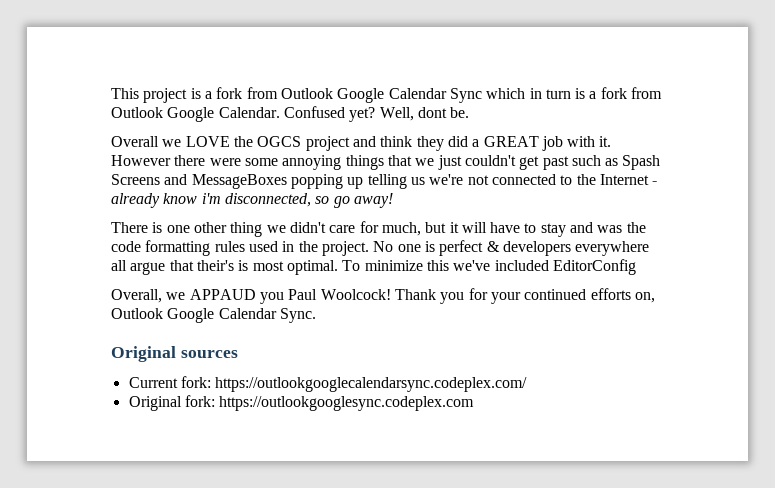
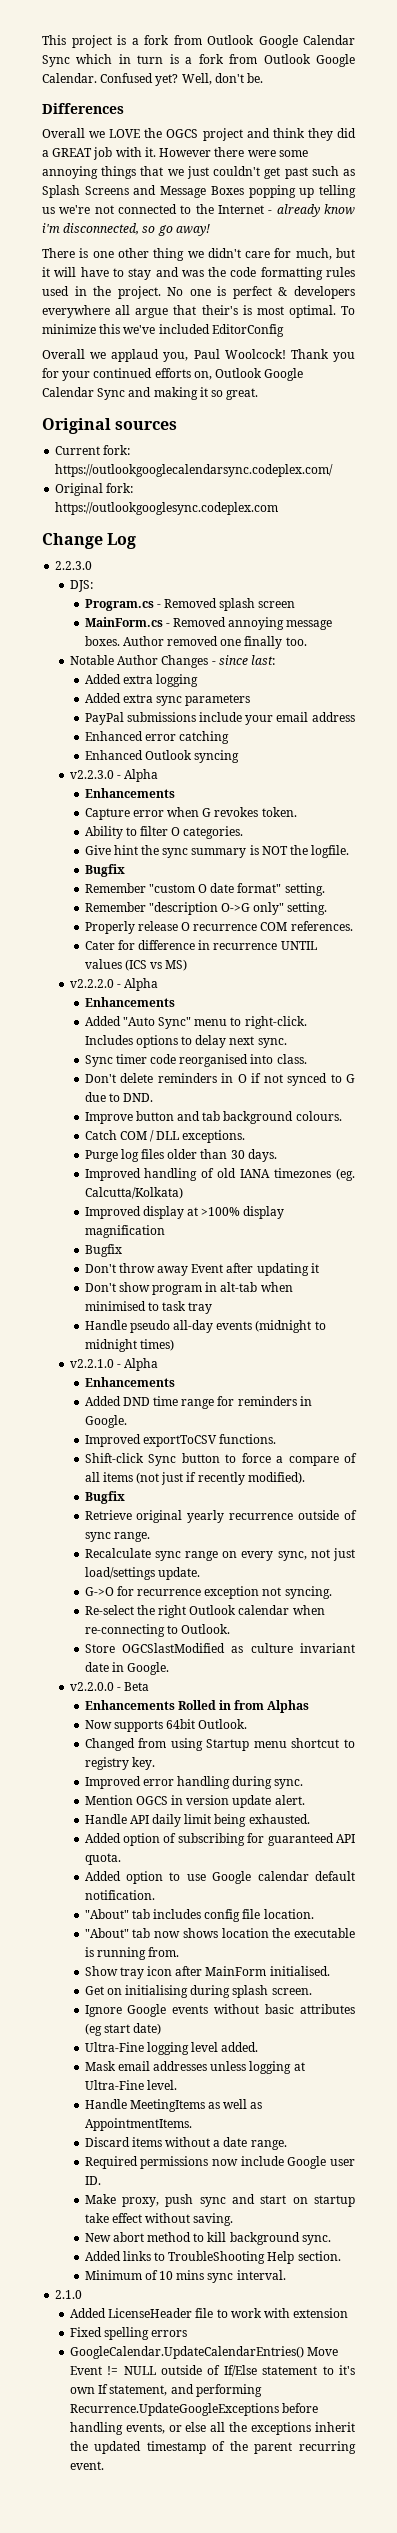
[417,107,447,118] dont -> [214,73,244,83] don't
(470, 112) none -> [42,103,124,114] // Differences
[622,155,661,170] Spash -> [42,185,80,198] Splash
[191,174,287,189] MessageBoxes -> [160,186,244,198] Message Boxes
[111,289,284,304] Overall, we APPAUD you -> [42,349,189,362] Overall we applaud you,
[279,308,316,323] Sync. -> [97,387,259,400] Sync and making it so great.
(475, 403) none -> [42,533,137,549] [55,561,93,570] [69,580,93,592] [84,598,296,611] [84,617,333,630] [84,636,307,649] [69,655,276,668] [84,674,198,687] [84,693,251,706] [84,712,355,725] [84,731,229,744] [84,750,239,763] [69,769,159,782] [84,788,175,798] [84,807,297,820] [84,826,244,839] [84,845,350,858] [84,864,125,877] [84,883,325,896] [84,902,328,915] [84,921,353,934] [84,940,317,950] [84,959,188,971] [69,978,159,991] [84,997,175,1007] [84,1016,307,1029] [84,1035,287,1048] [84,1054,307,1067] [84,1073,355,1086] [84,1092,153,1102] [84,1111,342,1124] [84,1130,246,1143] [84,1149,277,1162] [84,1168,355,1181] [84,1187,183,1199] [84,1206,285,1219] [84,1225,165,1238] [84,1244,122,1257] [84,1263,319,1276] [84,1282,293,1295] [84,1301,213,1314] [84,1320,326,1333] [84,1339,174,1352] [69,1358,159,1371] [84,1377,175,1387] [84,1396,312,1409] [84,1415,127,1428] [84,1434,276,1447] [84,1453,357,1466] [84,1472,305,1485] [84,1491,125,1504] [84,1510,358,1523] [84,1532,150,1542] [84,1548,355,1561] [84,1567,200,1580] [84,1586,332,1599] [84,1605,325,1618] [84,1624,230,1637] [84,1643,355,1653] [84,1662,169,1675] [69,1682,150,1691] [84,1700,310,1713] [84,1719,248,1732] [84,1738,355,1751] [84,1757,155,1770] [84,1776,304,1789] [84,1795,305,1808] [84,1814,310,1827] [84,1833,355,1846] [84,1853,121,1865] [84,1871,355,1884] [84,1890,155,1900] [84,1909,314,1922] [84,1928,355,1938] [84,1947,179,1960] [84,1966,330,1979] [84,1985,312,1998] [84,2004,355,2017] [84,2023,161,2036] [84,2042,259,2055] [84,2061,305,2074] [84,2080,177,2090] [84,2099,263,2112] [84,2118,192,2131] [84,2137,287,2150] [84,2156,355,2169] [84,2176,101,2185] [84,2194,355,2207] [84,2213,234,2226] [84,2232,331,2245] [84,2251,341,2264] [84,2270,286,2283] [55,2290,83,2299] [69,2308,349,2318] [69,2327,188,2340] [69,2346,339,2359] [69,2365,355,2377] [69,2384,262,2397] [69,2403,319,2416] [69,2422,355,2435] [69,2441,356,2454] [69,2461,104,2470] // Change Log // 2.2.3.0 // DJS: // Program.cs - Removed splash screen // MainForm.cs - Removed annoying message boxes. Author removed one finally too. // Notable Author Changes - since last: // Added extra logging // Added extra sync parameters // PayPal submissions include your email address // Enhanced error catching // Enhanced Outlook syncing // v2.2.3.0 - Alpha // Enhancements // Capture error when G revokes token. // Ability to filter O categories. // Give hint the sync summary is NOT the logfile. // Bugfix // Remember "custom O date format" setting. // Remember "description O->G only" setting. // Properly release O recurrence COM references. // Cater for difference in recurrence UNTIL values (ICS vs MS) // v2.2.2.0 - Alpha // Enhancements // Added "Auto Sync" menu to right-click. Includes options to delay next sync. // Sync timer code reorganised into class. // Don't delete reminders in O if not synced to G due to DND. // Improve button and tab background colours. // Catch COM / DLL exceptions. // Purge log files older than 30 days. // Improved handling of old IANA timezones (eg. Calcutta/Kolkata) // Improved display at >100% display magnification // Bugfix // Don't throw away Event after updating it // Don't show program in alt-tab when minimised to task tray // Handle pseudo all-day events (midnight to midnight times) // v2.2.1.0 - Alpha // Enhancements // Added DND time range for reminders in Google. // Improved exportToCSV functions. // Shift-click Sync button to force a compare of all items (not just if recently modified). // Bugfix // Retrieve original yearly recurrence outside of sync range. // Recalculate sync range on every sync, not just load/settings update. // G->O for recurrence exception not syncing. // Re-select the right Outlook calendar when re-connecting to Outlook. // Store OGCSlastModified as culture invariant date in Google. // v2.2.0.0 - Beta // Enhancements Rolled in from Alphas // Now supports 64bit Outlook. // Changed from using Startup menu shortcut to registry key. // Improved error handling during sync. // Mention OGCS in version update alert. // Handle API daily limit being exhausted. // Added option of subscribing for guaranteed API quota. // Added option to use Google calendar default notification. // "About" tab includes config file location. // "About" tab now shows location the executable is running from. // Show tray icon after MainForm initialised. // Get on initialising during splash screen. // Ignore Google events without basic attributes (eg start date) // Ultra-Fine logging level added. // Mask email addresses unless logging at Ultra-Fine level. // Handle MeetingItems as well as AppointmentItems. // Discard items without a date range. // Required permissions now include Google user ID. // Make proxy, push sync and start on startup take effect without saving. // New abort method to kill background sync. // Added links to TroubleShooting Help section. // Minimum of 10 mins sync interval. // 2.1.0 // Added LicenseHeader file to work with extension // Fixed spelling errors // GoogleCalendar.UpdateCalendarEntries() Move Event != NULL outside of If/Else statement to it's own If statement, and performing Recurrence.UpdateGoogleExceptions before handling events, or else all the exceptions inherit the updated timestamp of the parent recurring event.

